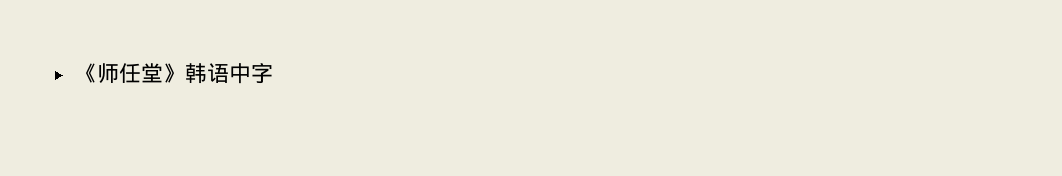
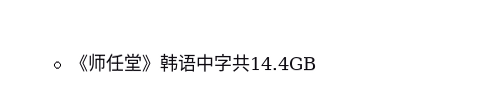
(273, 73) none -> [230,53,316,73] 共14.4GB

